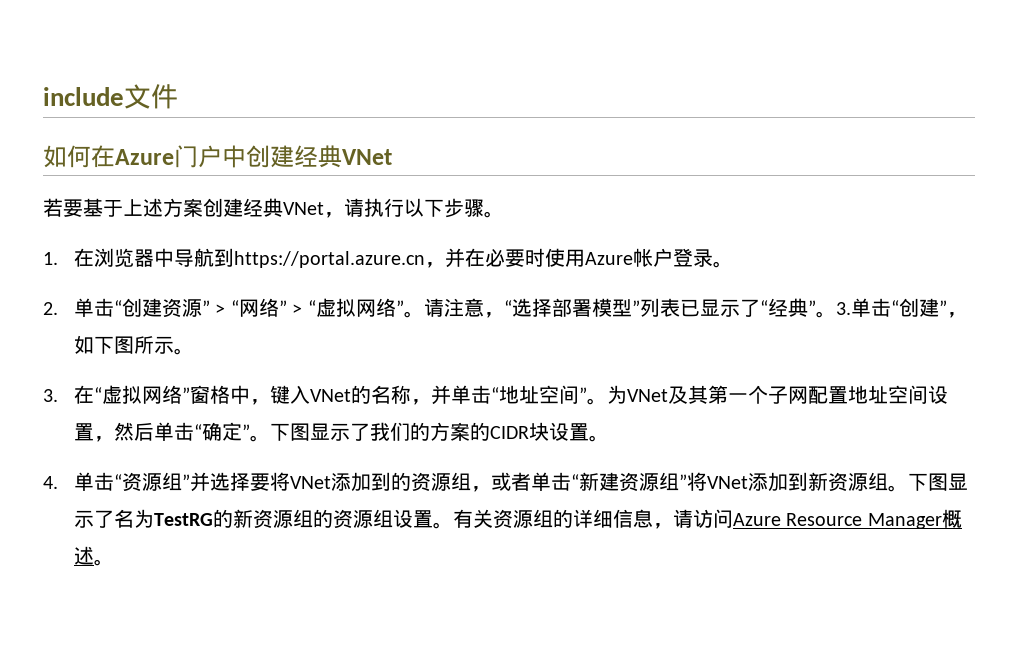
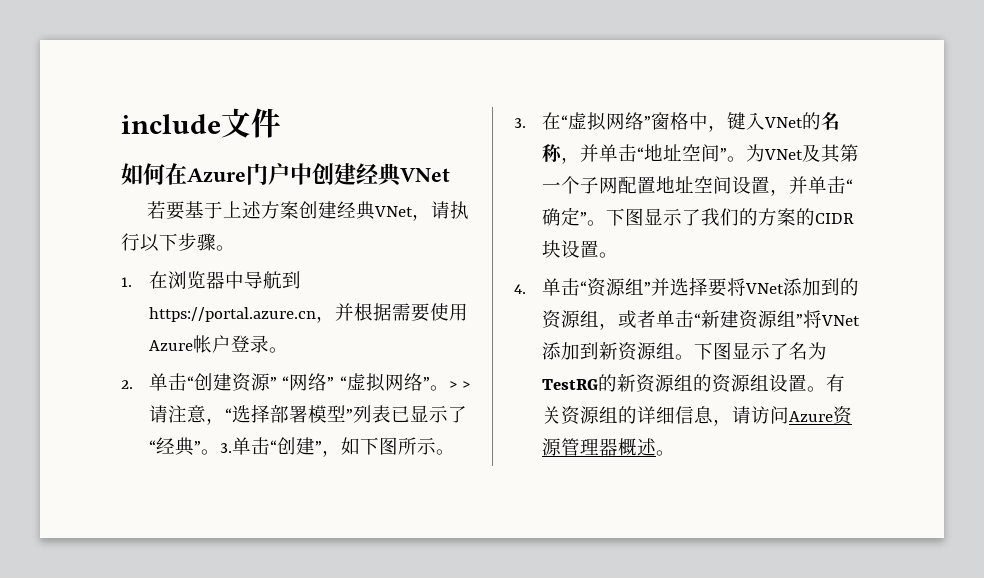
[465,248,546,267] 在必要时 -> [353,303,430,322] 根据需要
[215,304,226,315] > -> (277, 383) none
[292,304,303,315] > -> (335, 383) none
(424, 314) none -> [448,381,470,389] > >
[114,422,155,441] 然后 -> [788,176,808,194] 并
[786,513,942,529] Resource Manager -> [832,406,852,425] [541,438,618,456] 资源管理器

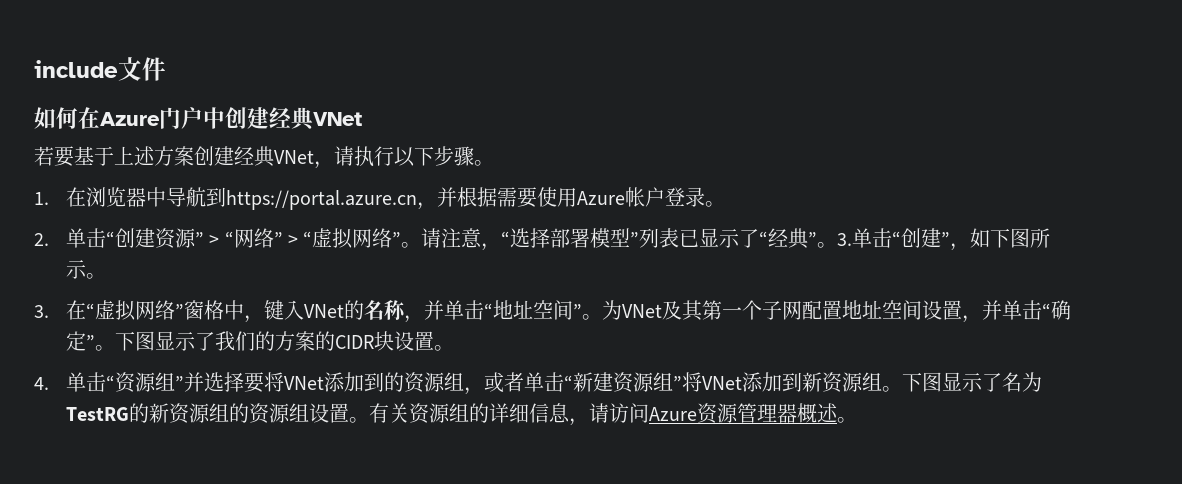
(277, 383) none -> [209,235,220,246] >
(335, 383) none -> [288,235,299,246] >
[448,381,470,389] > > -> (422, 245) none

